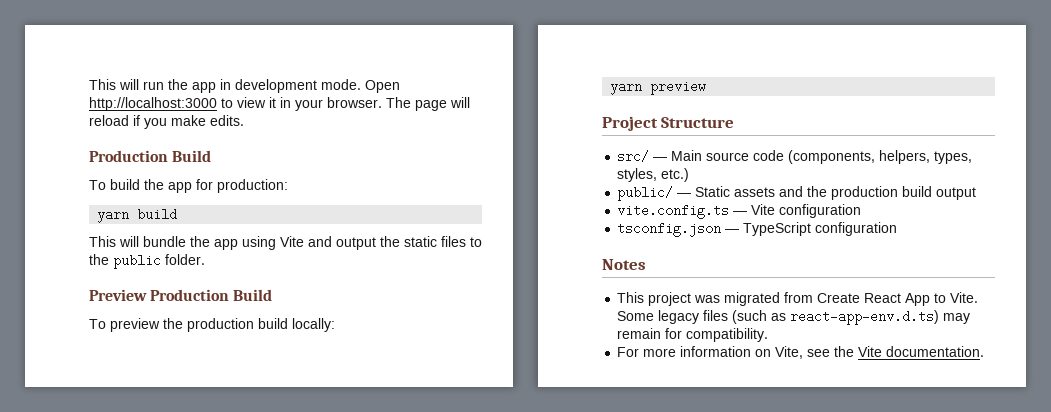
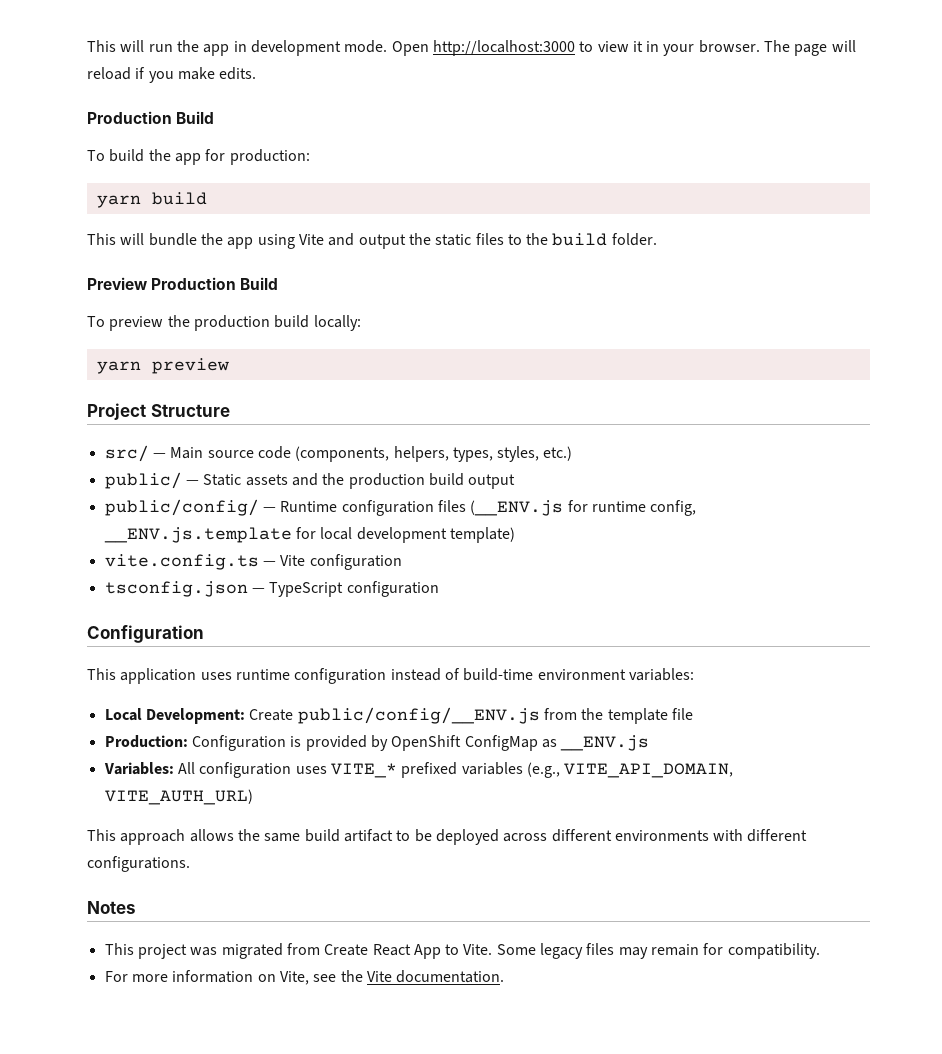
[113,254,161,269] public -> [552,233,608,246] build
(977, 193) none -> [104,499,697,516] [103,527,515,543] // public/config/ — Runtime configuration files (__ENV.js for runtime config, __ENV.js.template for local development template)
(898, 229) none -> [87,625,204,643] [87,668,694,684] [104,707,693,724] [104,735,650,751] [103,762,734,778] [104,789,253,805] [87,829,808,845] [87,856,190,872] // Configuration // This application uses runtime configuration instead of build-time environment variables: // Local Development: Create public/config/__ENV.js from the template file // Production: Configuration is provided by OpenShift ConfigMap as __ENV.js // Variables: All configuration uses VITE_* prefixed variables (e.g., VITE_API_DOMAIN, VITE_AUTH_URL) // This approach allows the same build artifact to be deployed across different environments with different configurations.
[732,310,940,325] (such as react-app-env.d.ts) -> (615, 949) none

